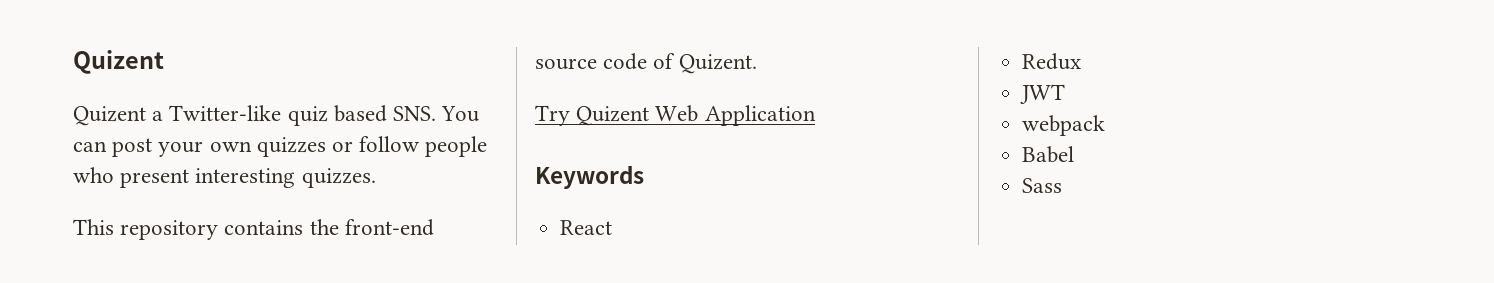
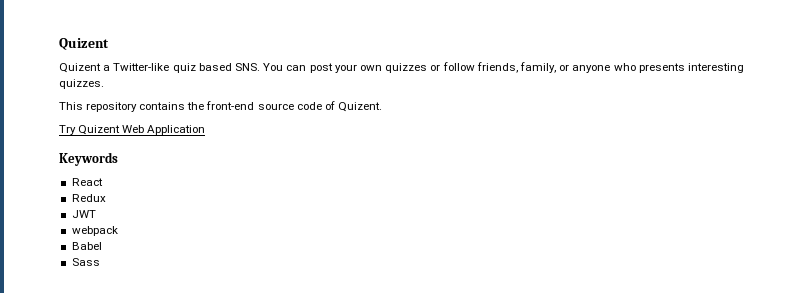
[425,136,488,157] [73,167,190,188] people who present -> [476,62,685,73] friends, family, or anyone who presents

